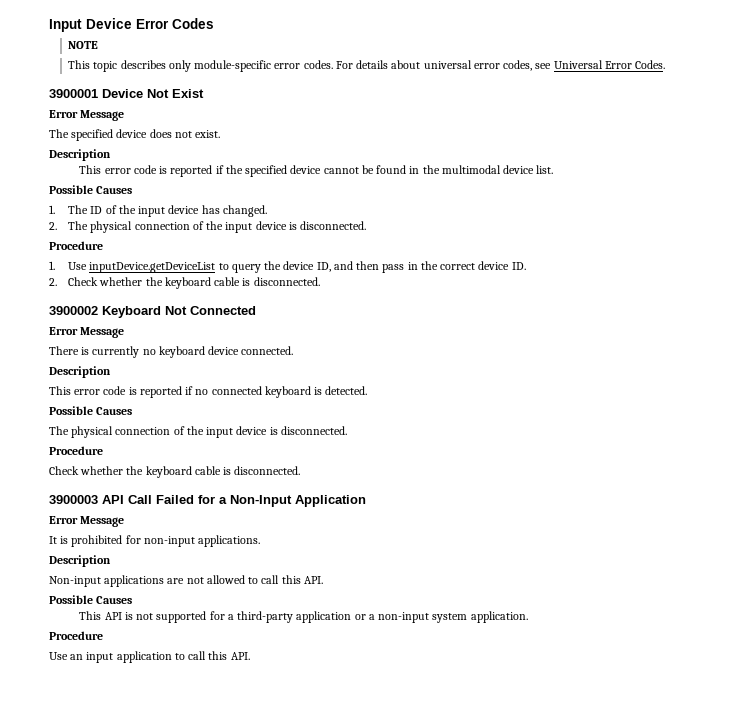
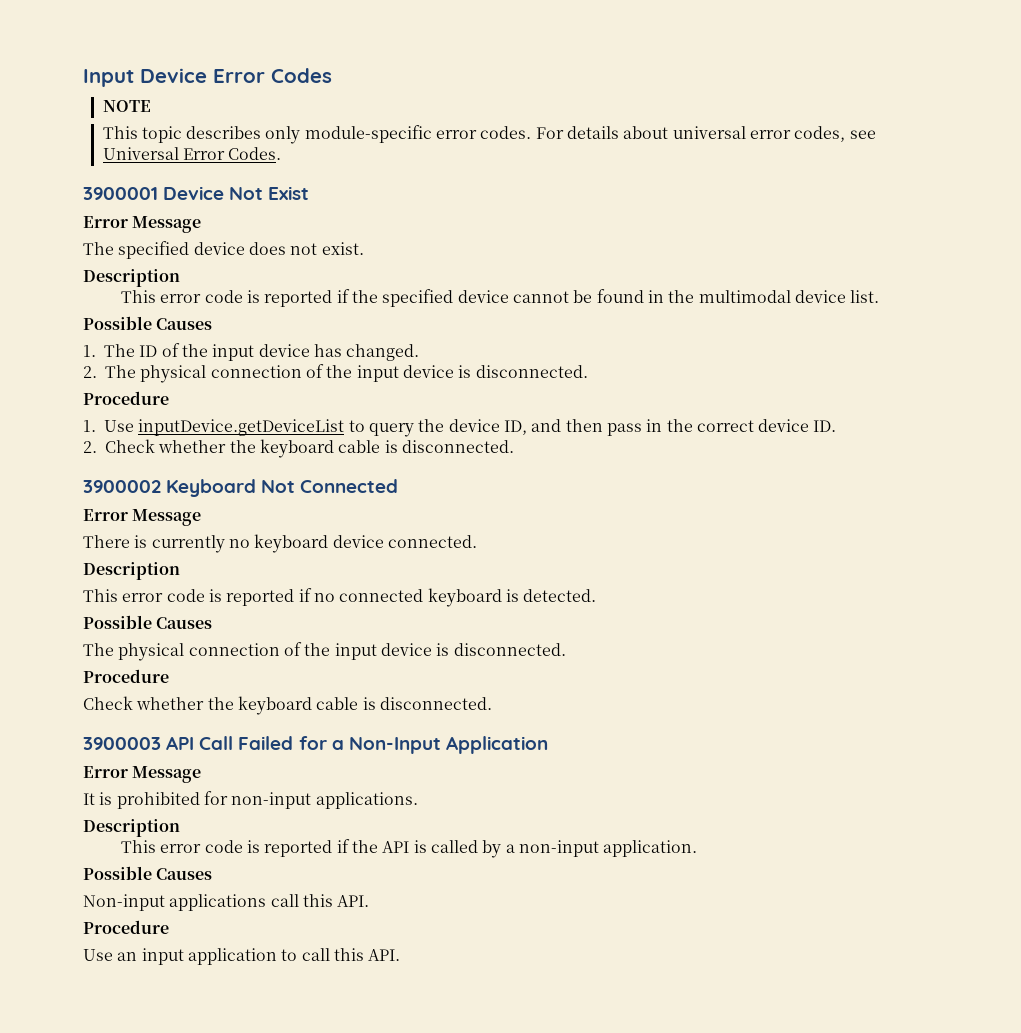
[49,575,323,587] [49,595,133,604] [79,611,528,623] Non-input applications are not allowed to call this API. // Possible Causes // This API is not supported for a third-party application or a non-input system application. -> [121,839,698,858] [83,866,213,880] [83,894,370,911] This error code is reported if the API is called by a non-input application. // Possible Causes // Non-input applications call this API.

